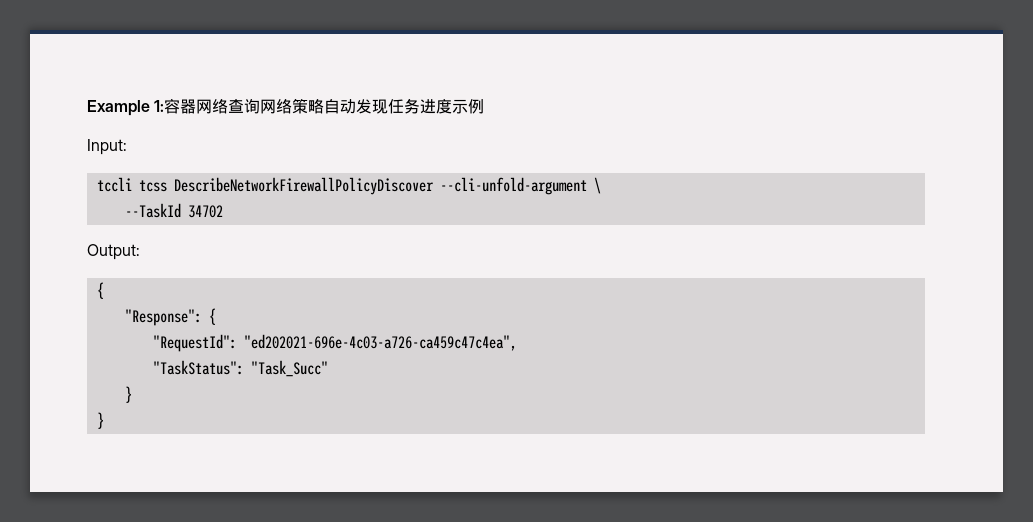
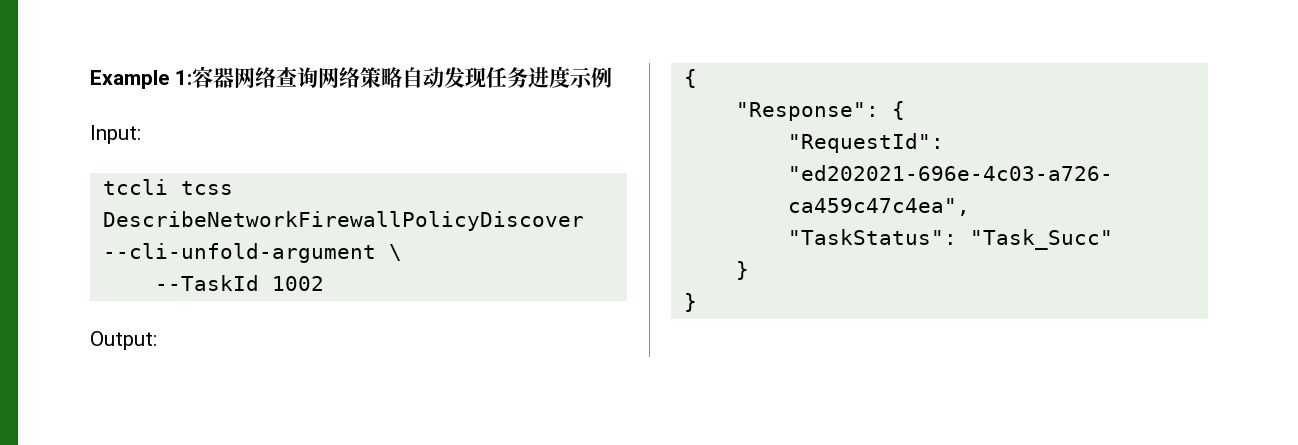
[187,205,223,218] 34702 -> [271,276,324,291] 1002

